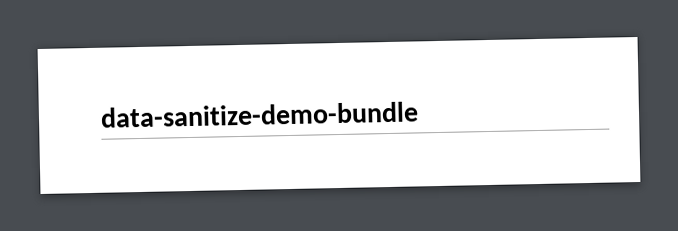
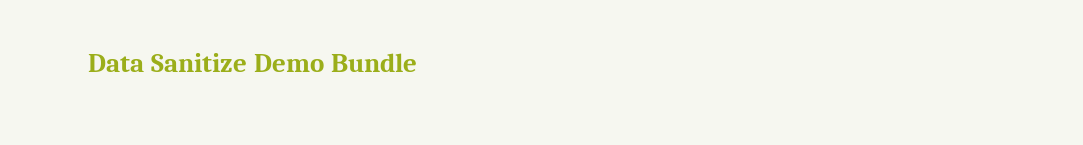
[100,101,419,128] data-sanitize-demo-bundle -> [88,53,418,72] Data Sanitize Demo Bundle

